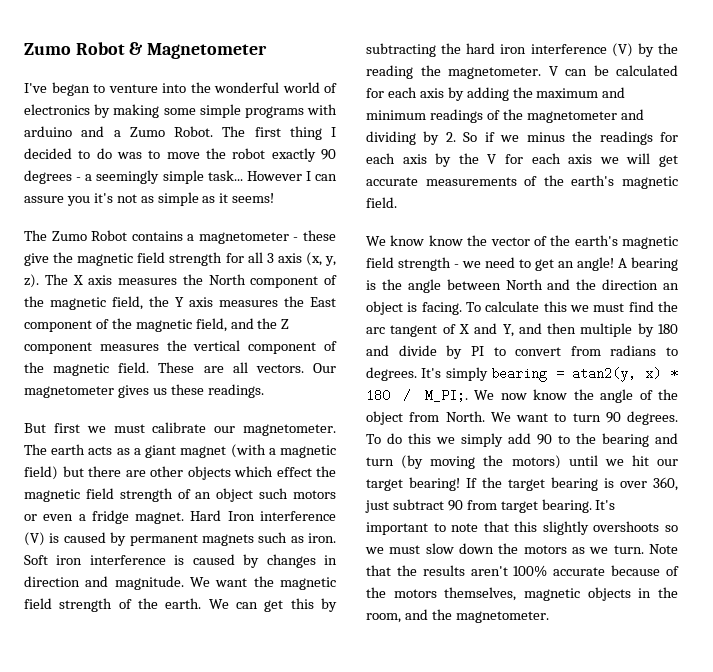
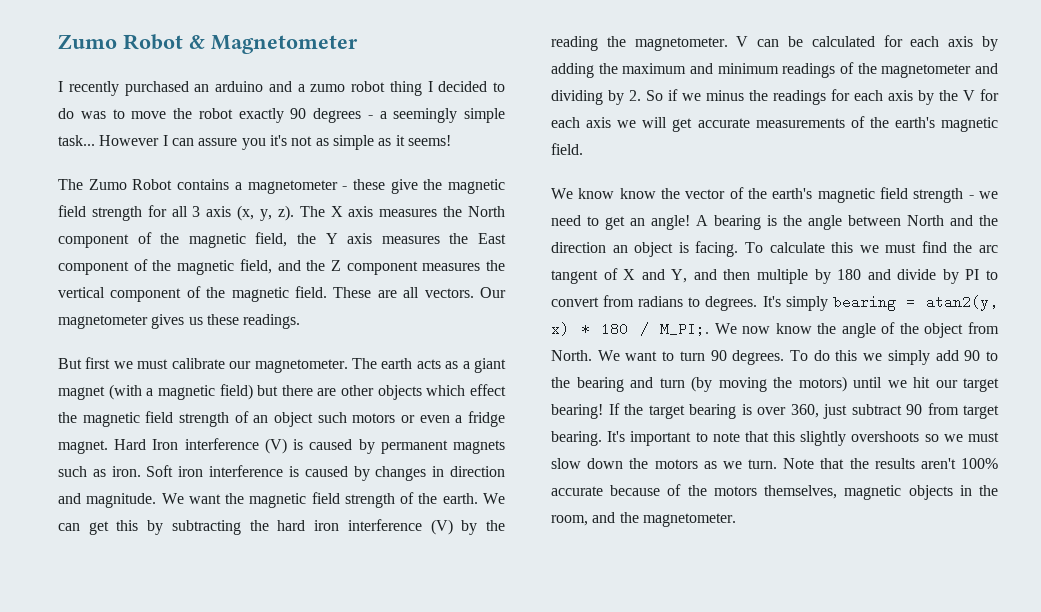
[24,82,337,96] [24,104,337,118] [24,126,281,137] I've began to venture into the wonderful world of electronics by making some simple programs with arduino and a Zumo Robot. The first -> [58,81,385,96] I recently purchased an arduino and a zumo robot

